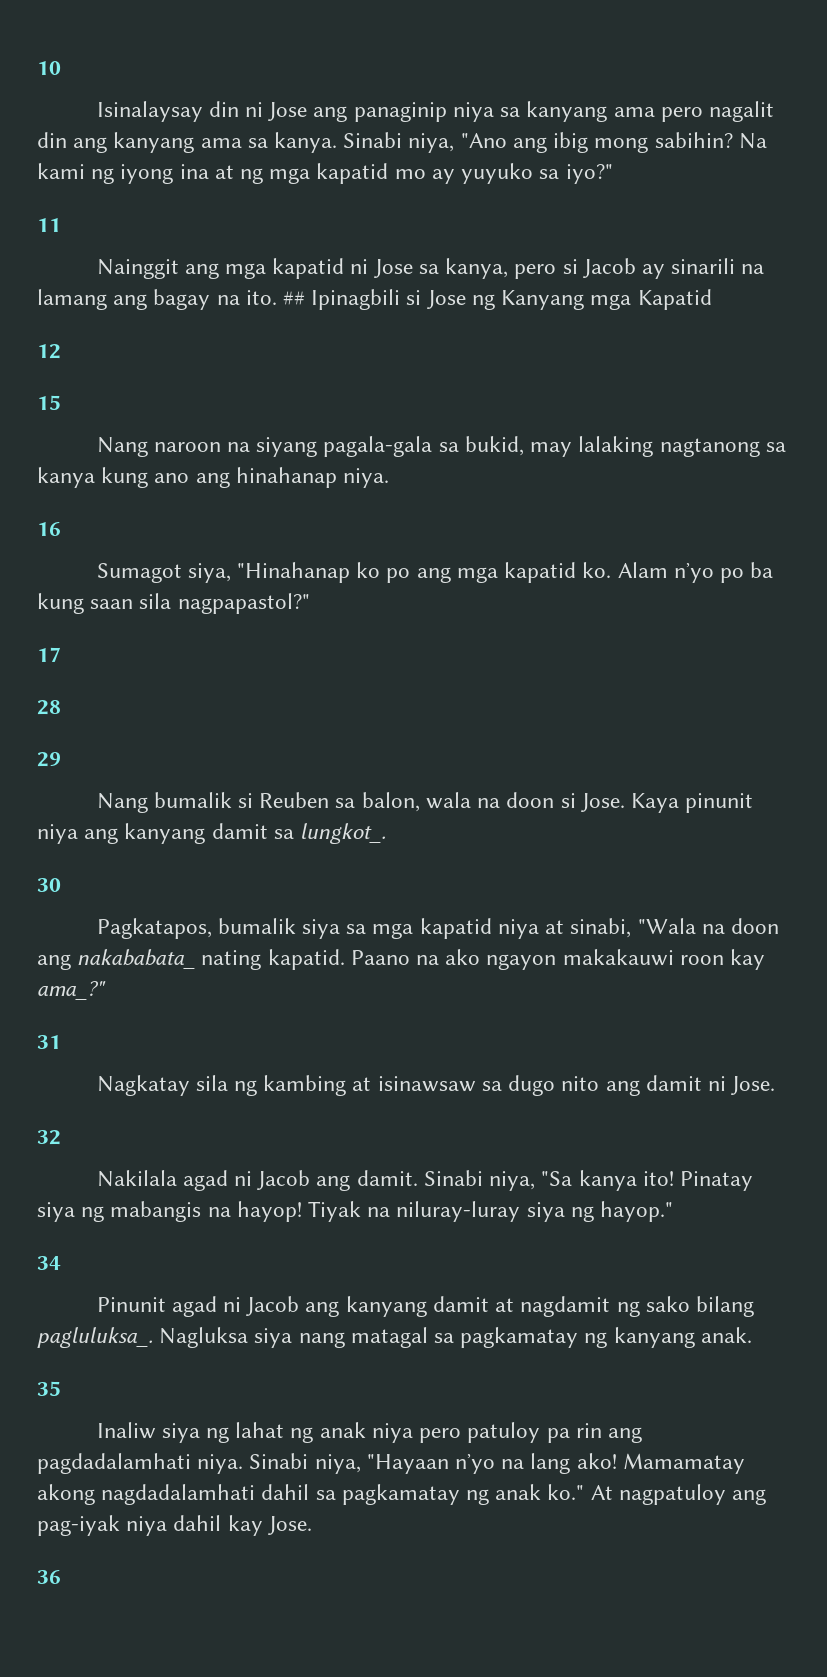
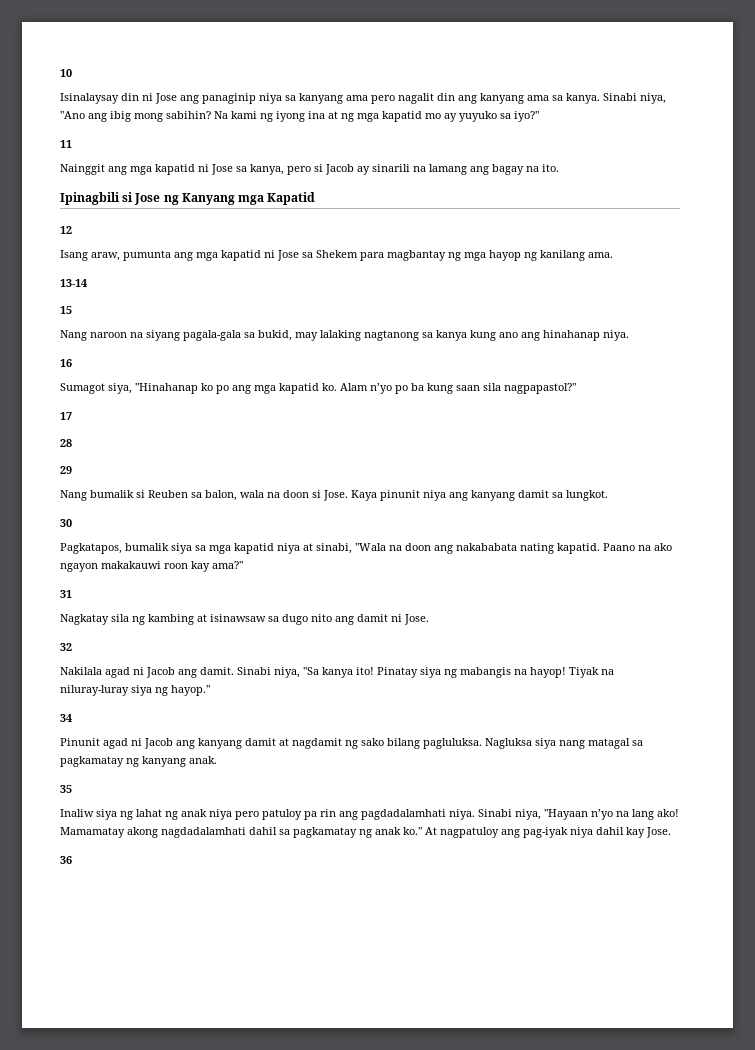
[283,291,306,305] ## -> (559, 168) //
(61, 351) none -> [60,250,613,261] [60,279,87,287] // Isang araw, pumunta ang mga kapatid ni Jose sa Shekem para magbantay ng mga hayop ng kanilang ama. // 13-14
[300,823,387,844] lungkot_. -> [566,490,608,501] lungkot.
[77,949,196,969] nakababata_ -> [456,543,517,551] nakababata
[37,981,106,1000] ama_?" -> [212,561,243,569] ama?"
[37,1327,153,1348] pagluluksa_. -> [423,738,482,749] pagluluksa.

